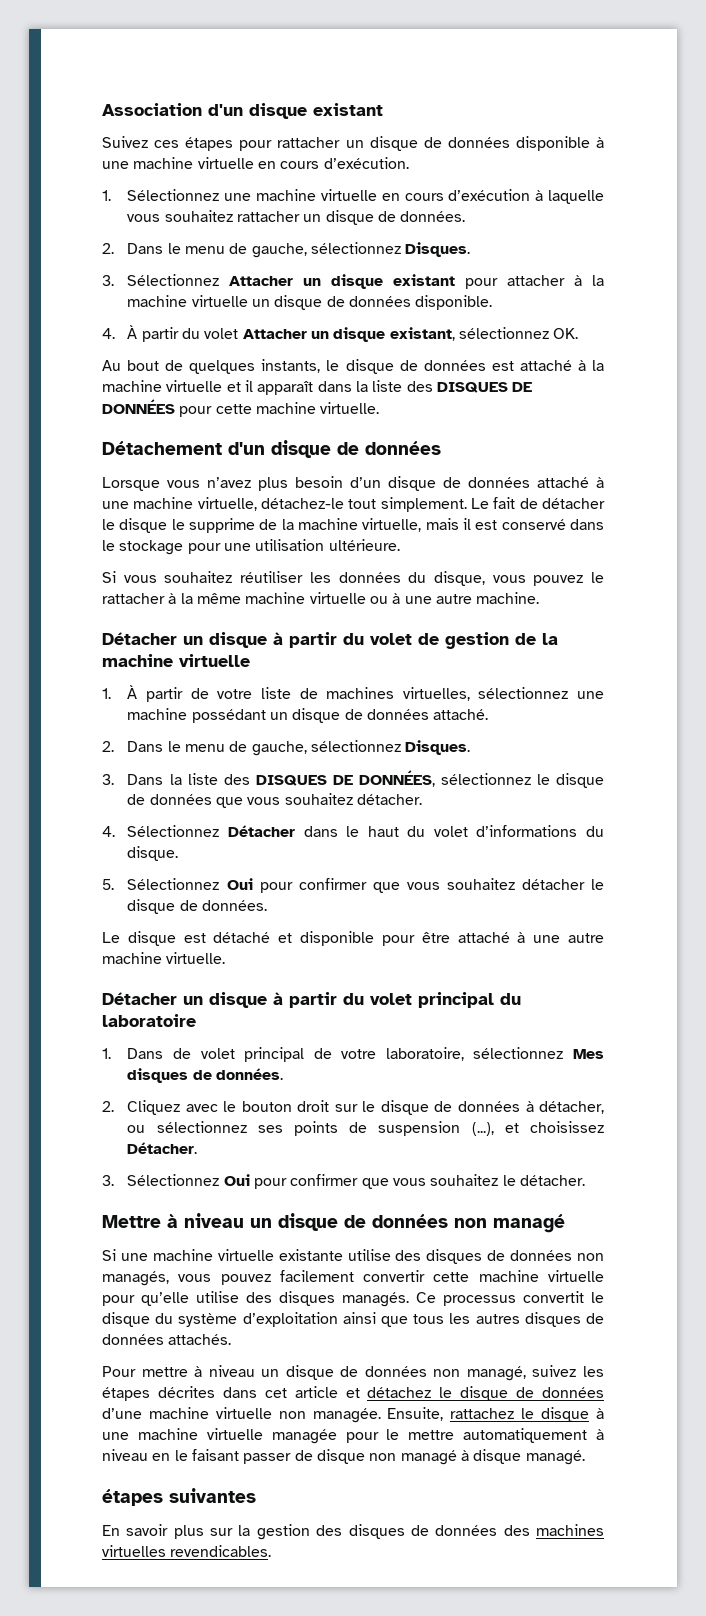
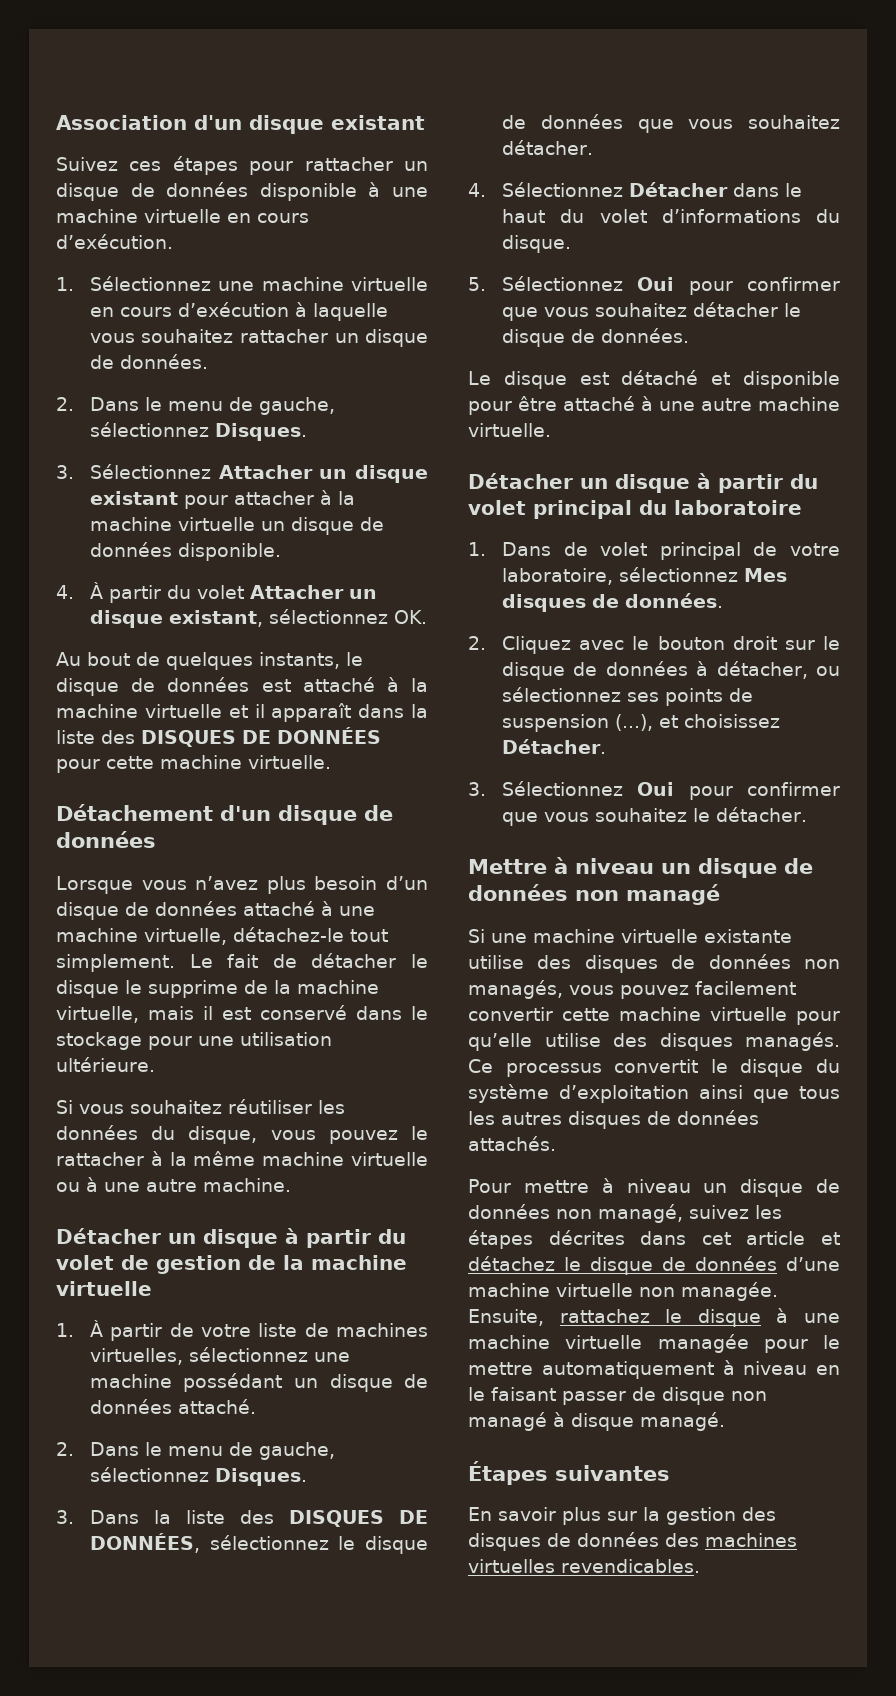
[102,1489,163,1506] étapes -> [468,1461,548,1485] Étapes

